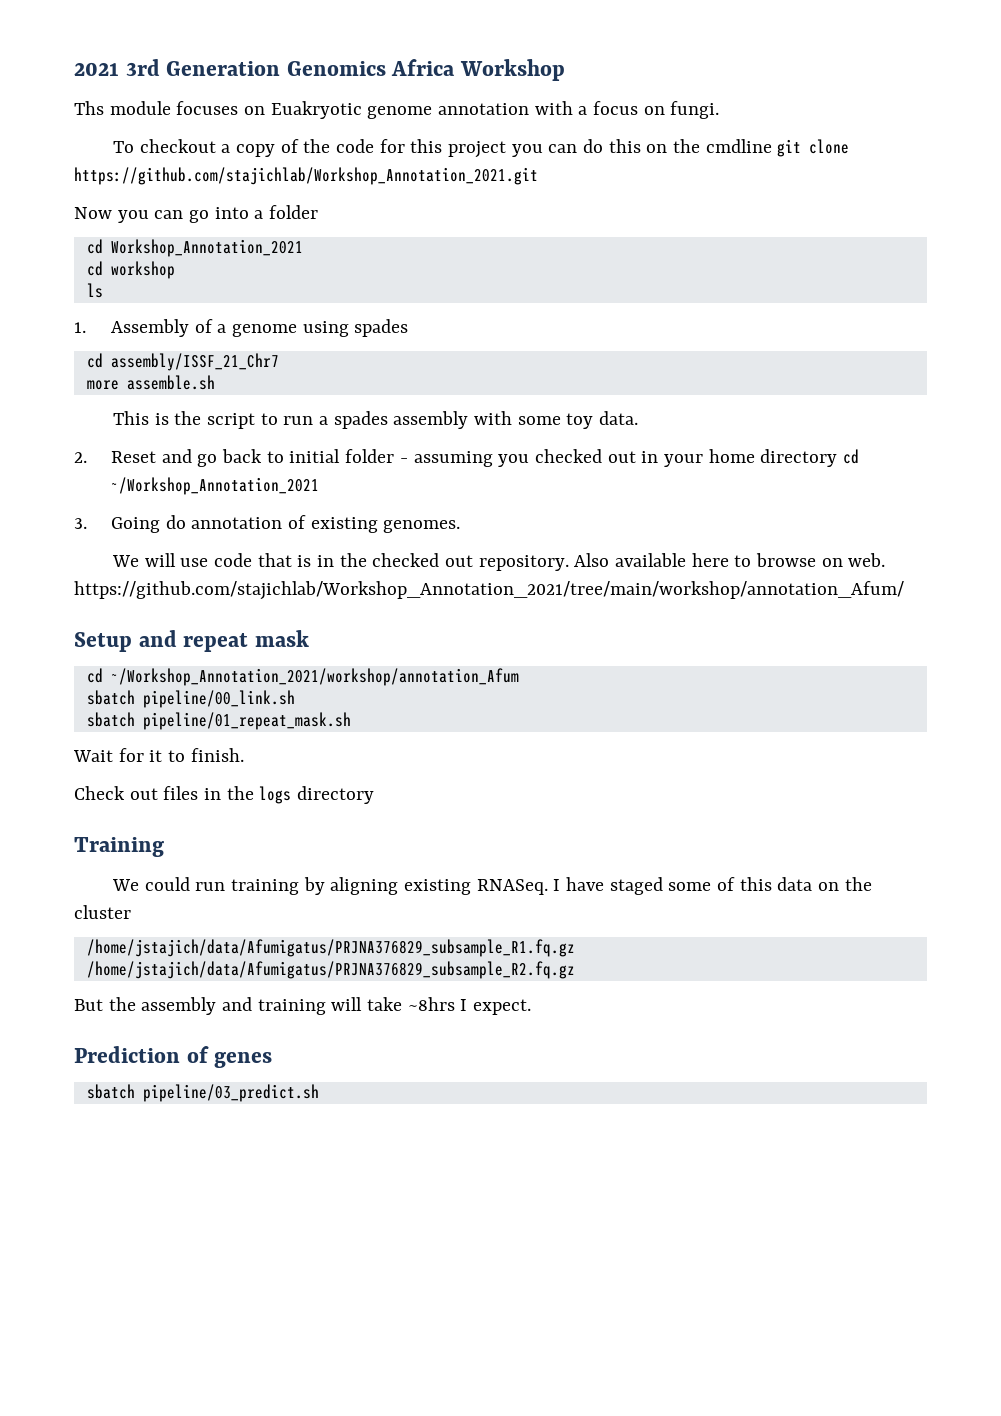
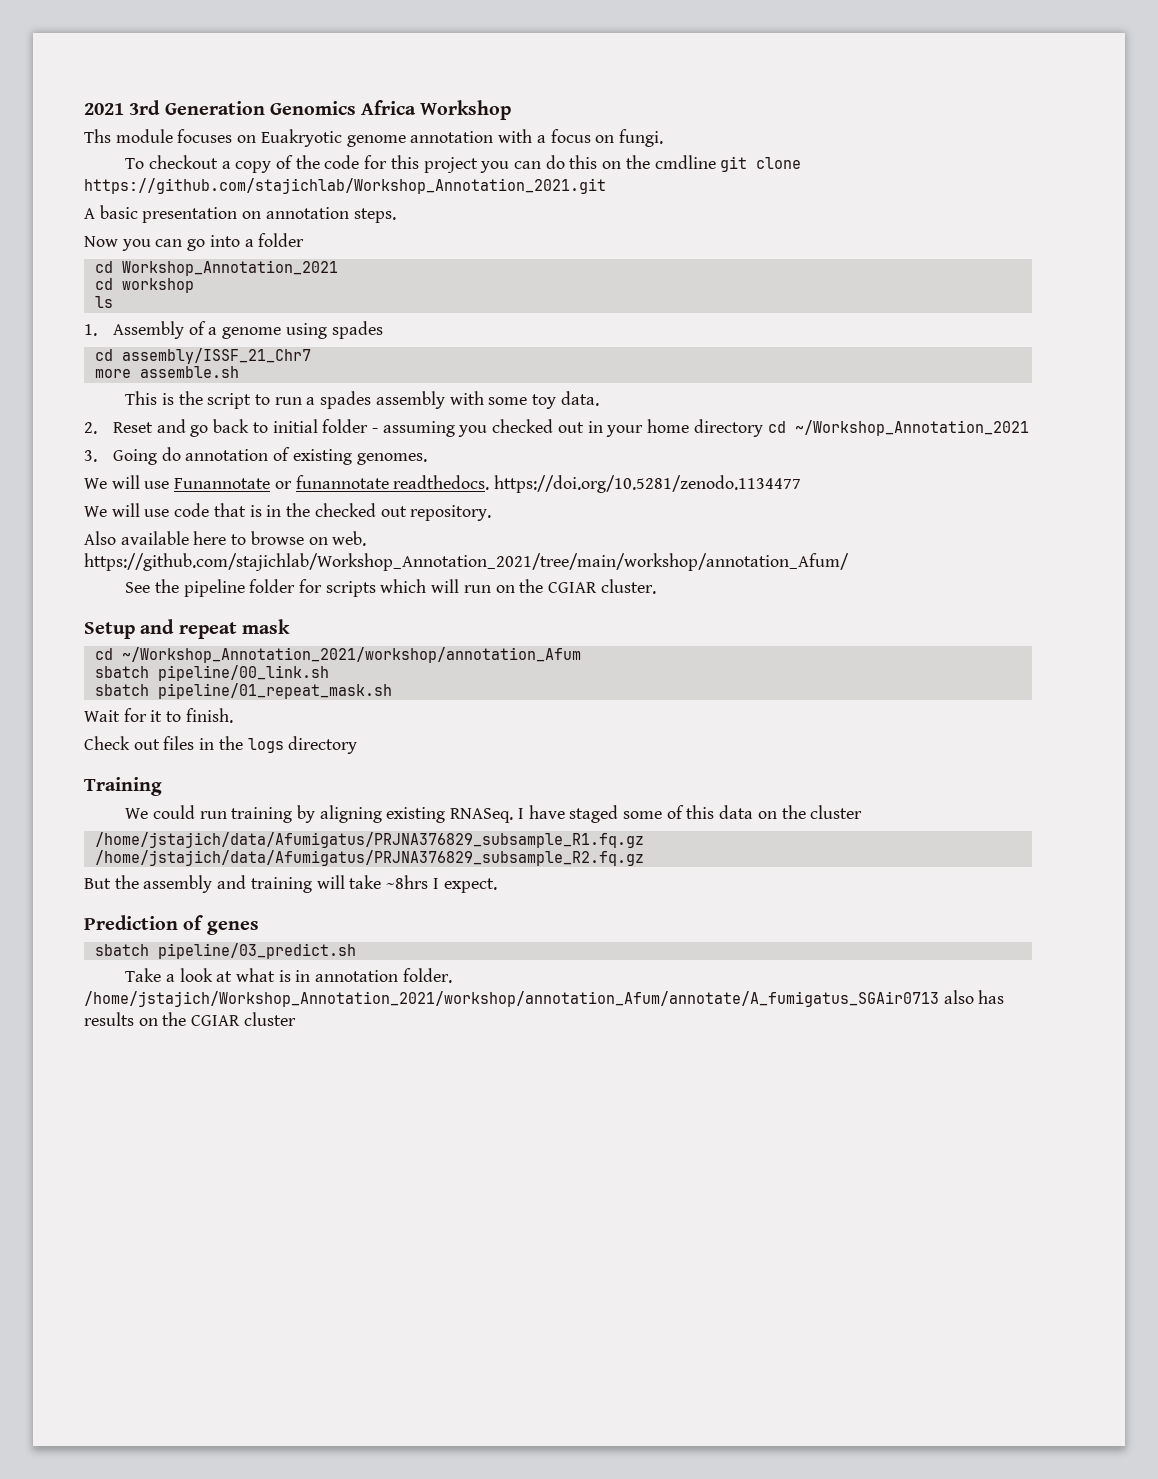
(538, 176) none -> [84,205,396,223] // A basic presentation on annotation steps.
(461, 526) none -> [84,475,802,493] // We will use Funannotate or funannotate readthedocs. https://doi.org/10.5281/zenodo.1134477
(569, 563) none -> (492, 513) //
(904, 590) none -> [125,579,656,597] // See the pipeline folder for scripts which will run on the CGIAR cluster.
(319, 1093) none -> [125,968,452,983] [84,990,1005,1007] [84,1012,296,1026] // Take a look at what is in annotation folder. /home/jstajich/Workshop_Annotation_2021/workshop/annotation_Afum/annotate/A_fumigatus_SGAir0713 also has results on the CGIAR cluster

